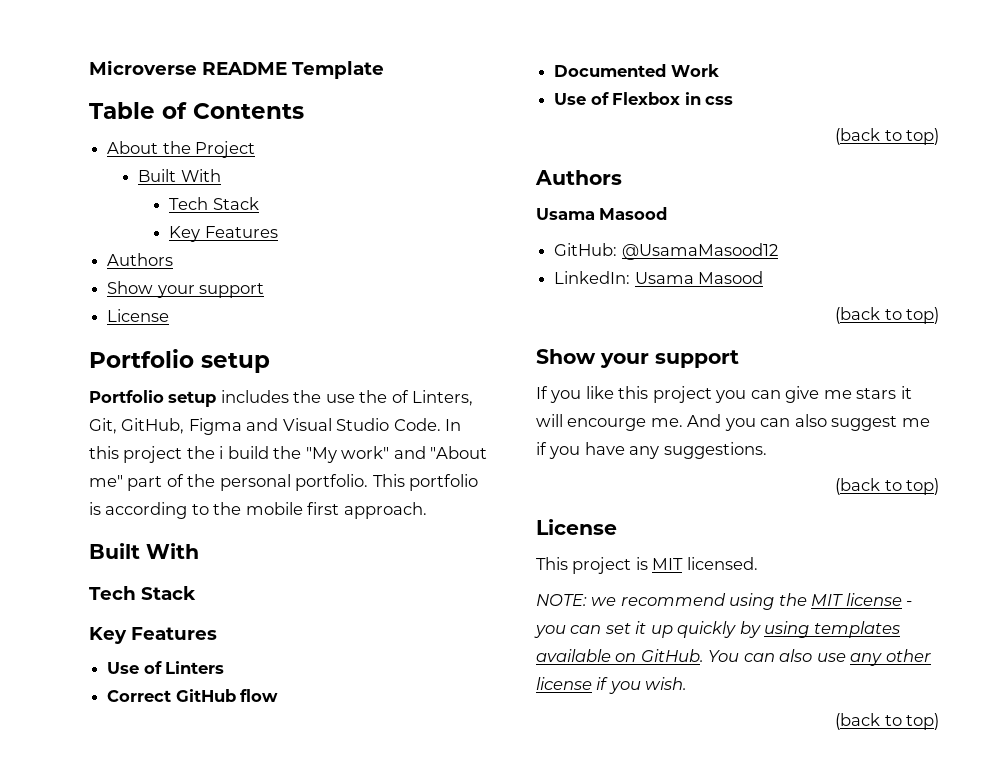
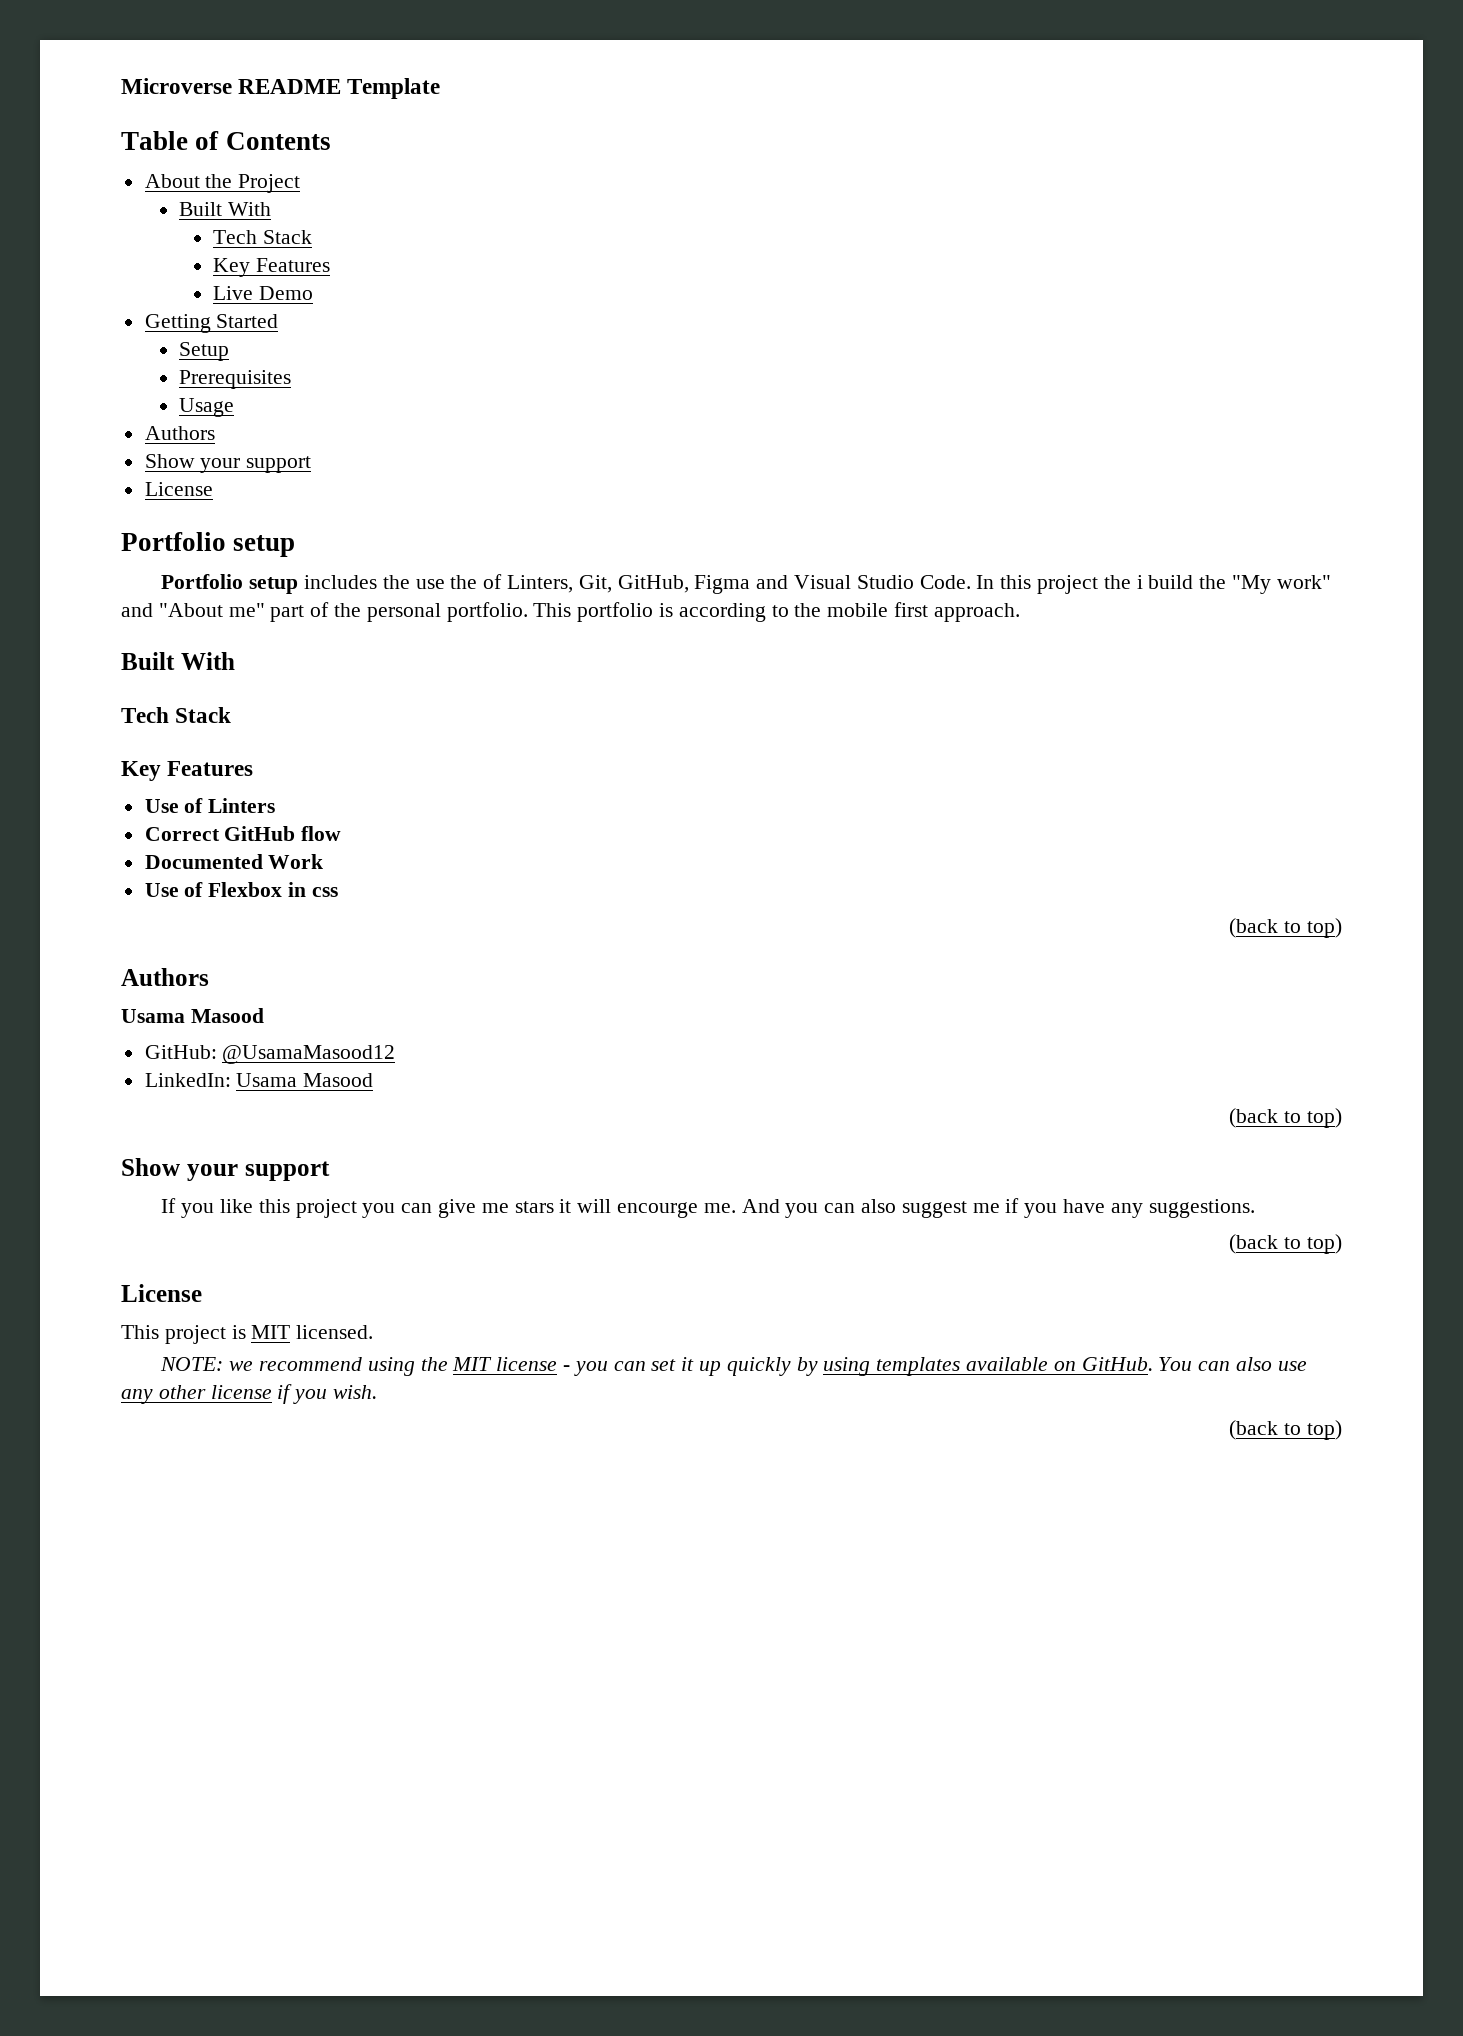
(278, 232) none -> [213,286,314,300] [144,314,279,333] [178,342,229,361] [178,370,291,389] [178,398,234,417] // Live Demo // Getting Started // Setup // Prerequisites // Usage

